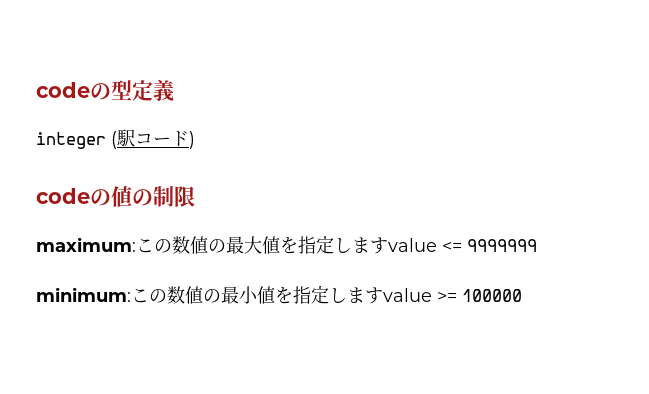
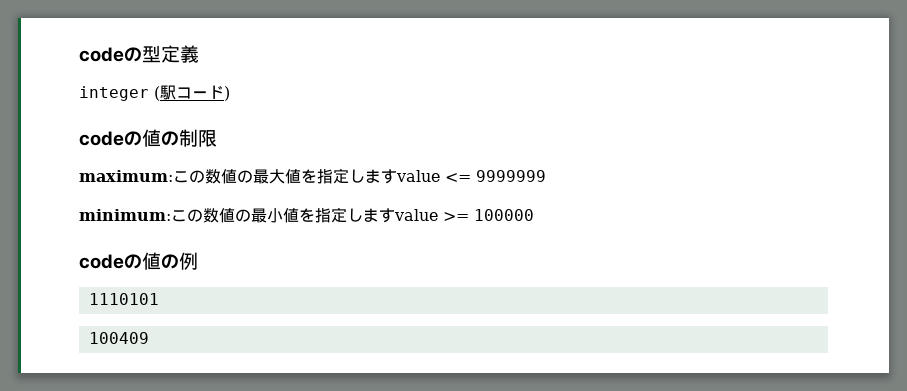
(522, 295) none -> [79,252,198,270] [88,293,159,305] [88,332,149,344] // codeの値の例 // 1110101 // 100409

